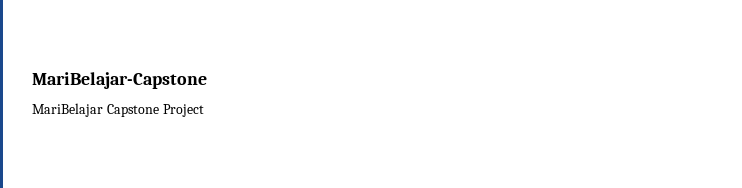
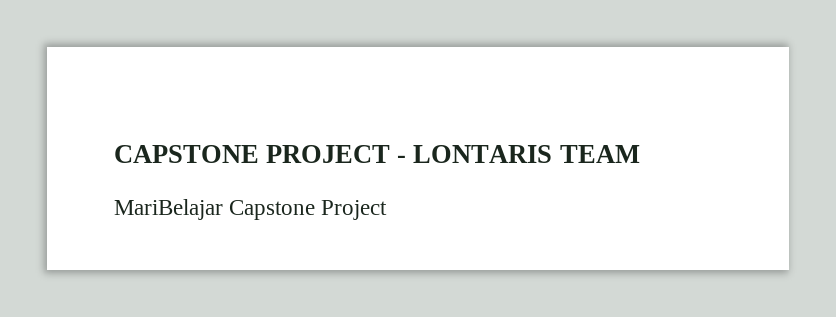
[32,72,207,89] MariBelajar-Capstone -> [114,145,640,163] CAPSTONE PROJECT - LONTARIS TEAM

